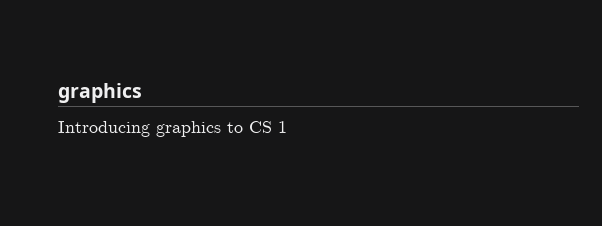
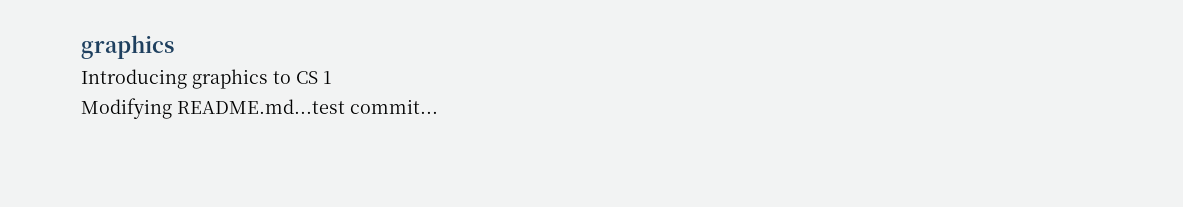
(287, 127) none -> [81,98,438,119] // Modifying README.md...test commit...

